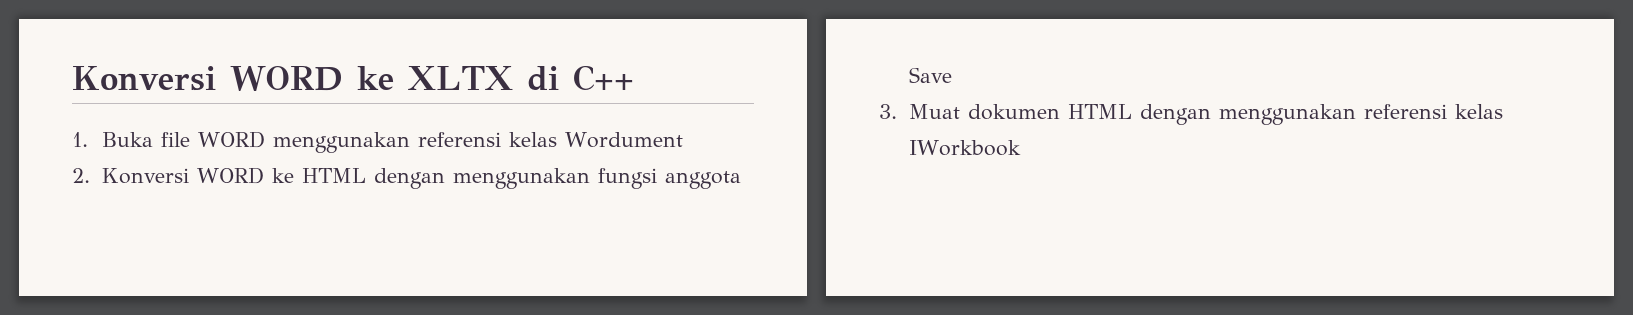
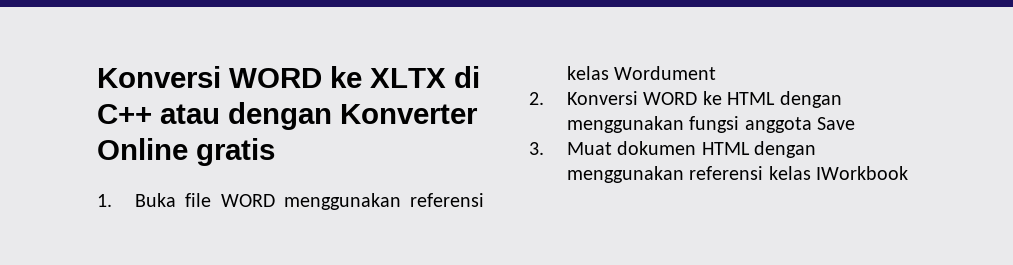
(634, 78) none -> [160,102,478,130] [97,138,275,166] atau dengan Konverter Online gratis

